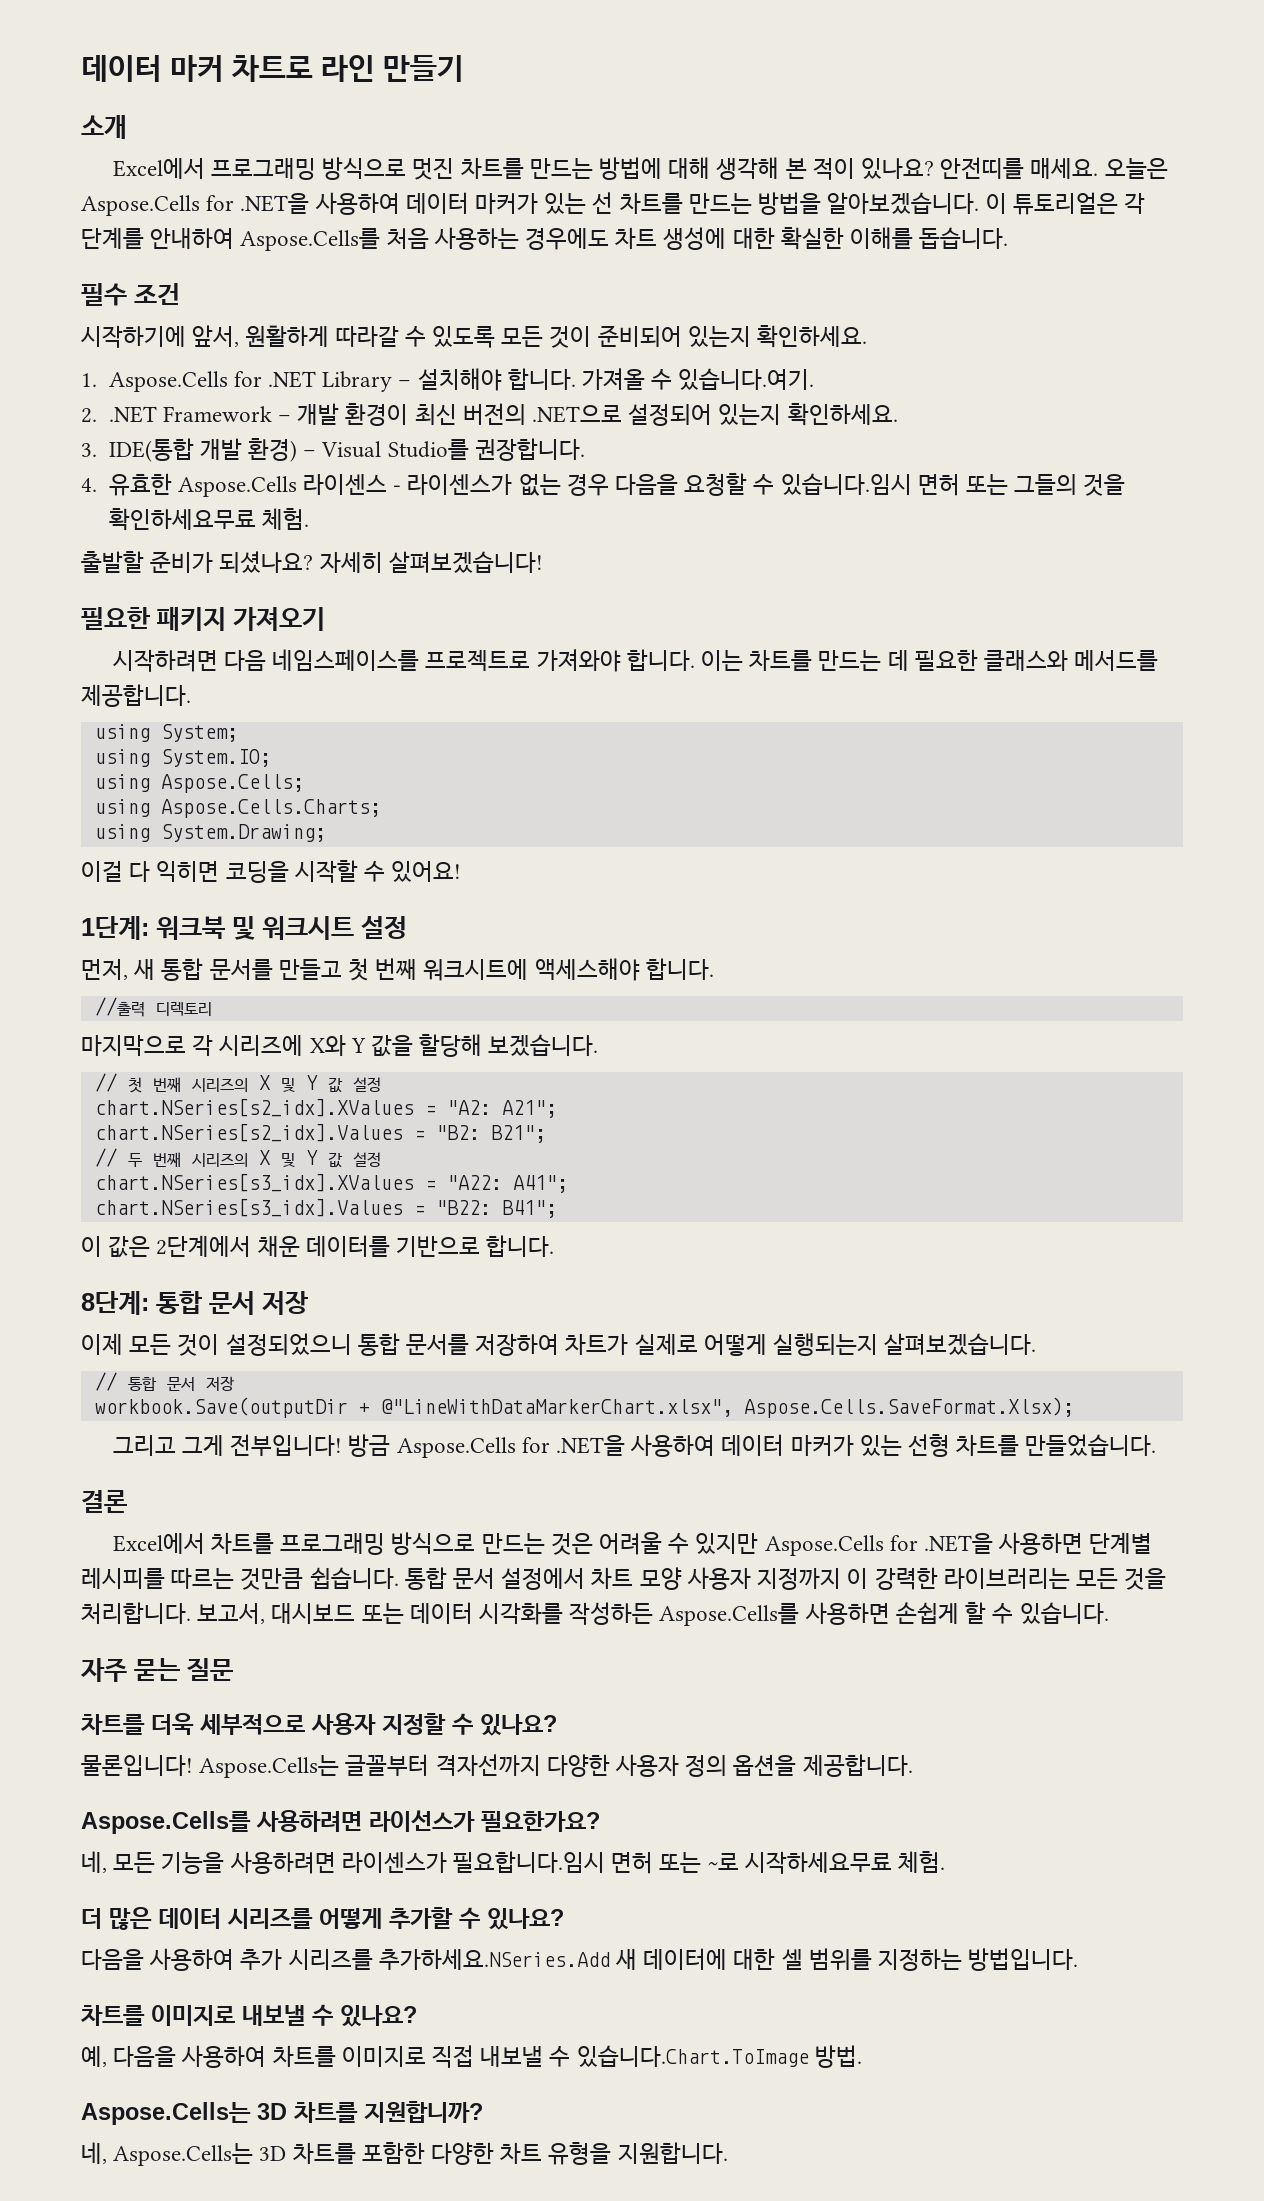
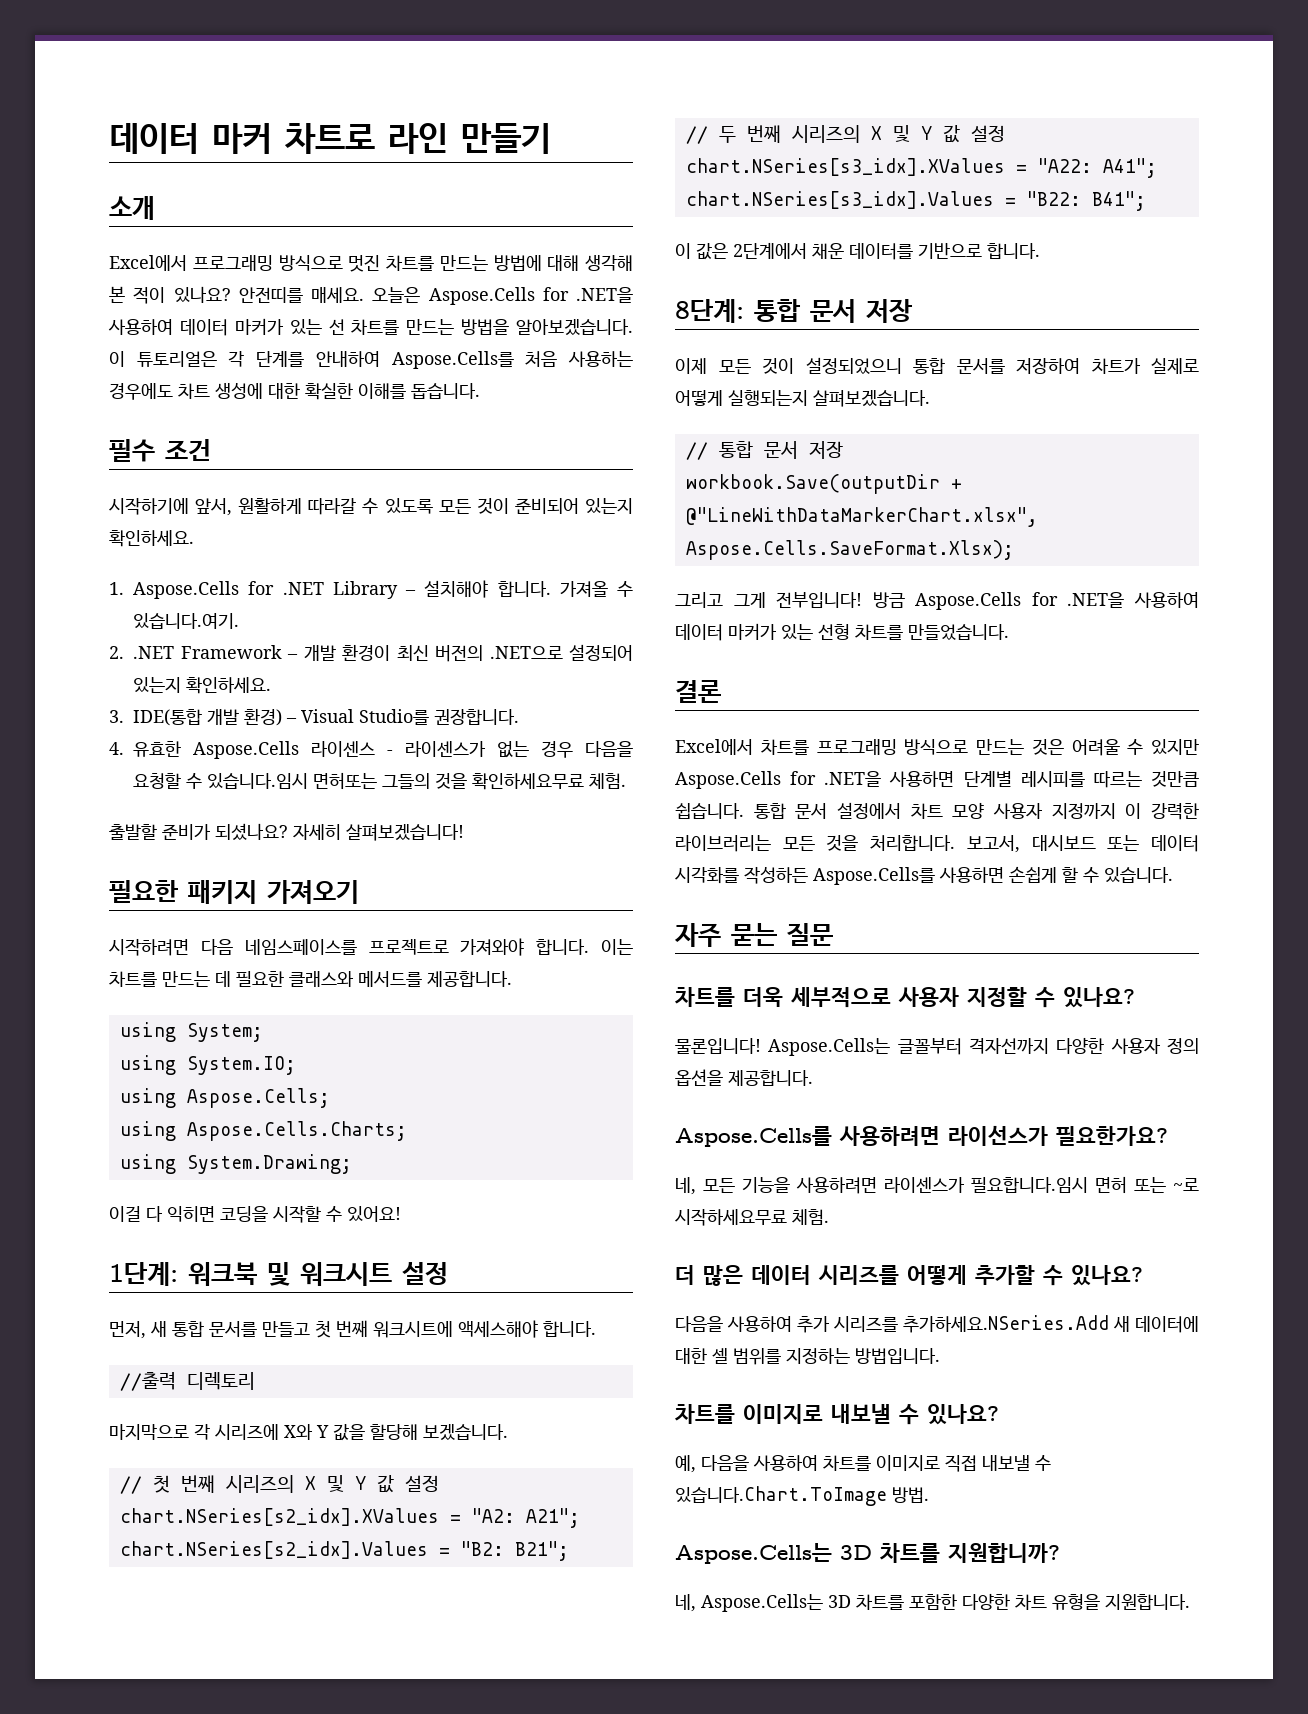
[917,473,1009,496] 면허 또는 -> [313,772,377,790] 면허또는

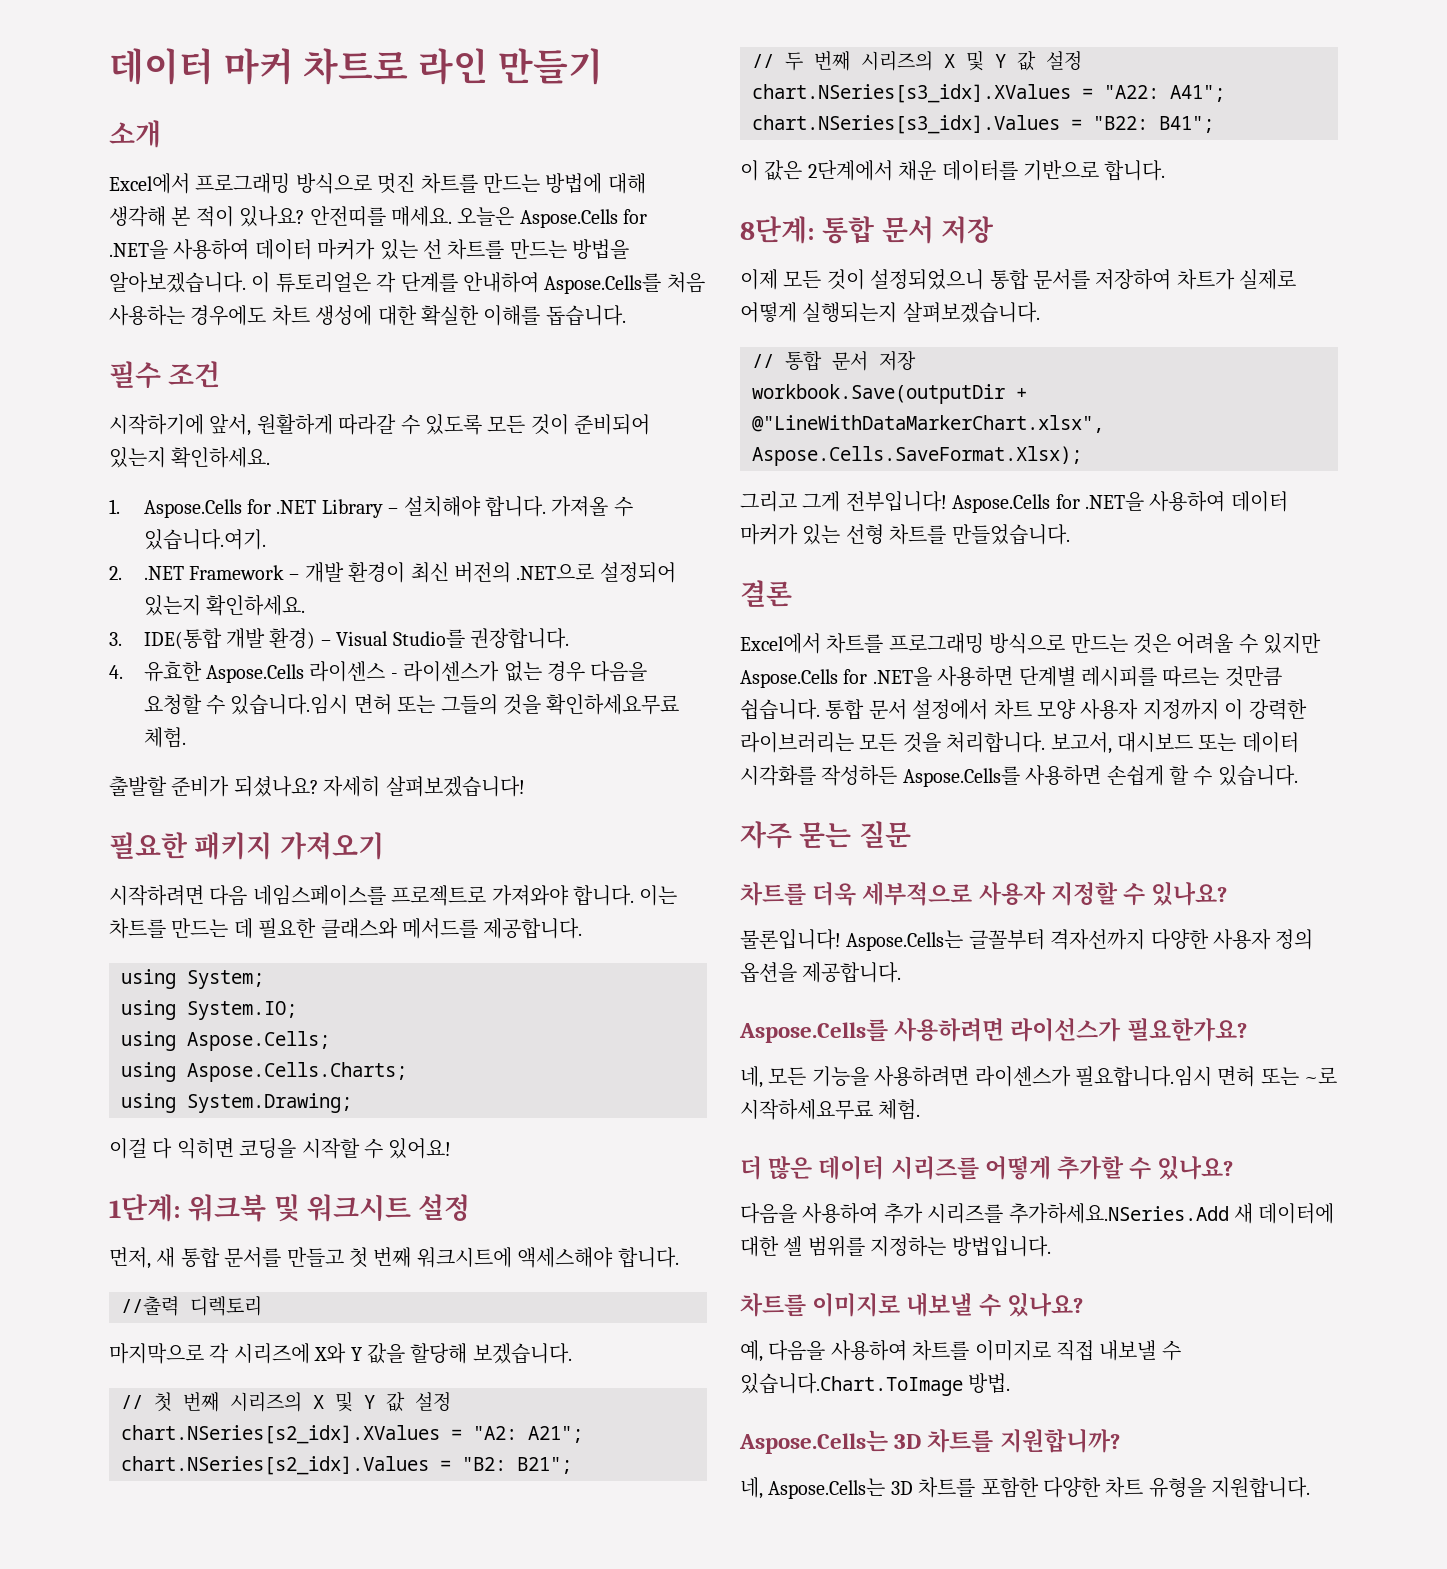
[313,772,377,790] 면허또는 -> [353,694,436,715] 면허 또는
[872,592,905,608] 방금 -> (947, 501) none

